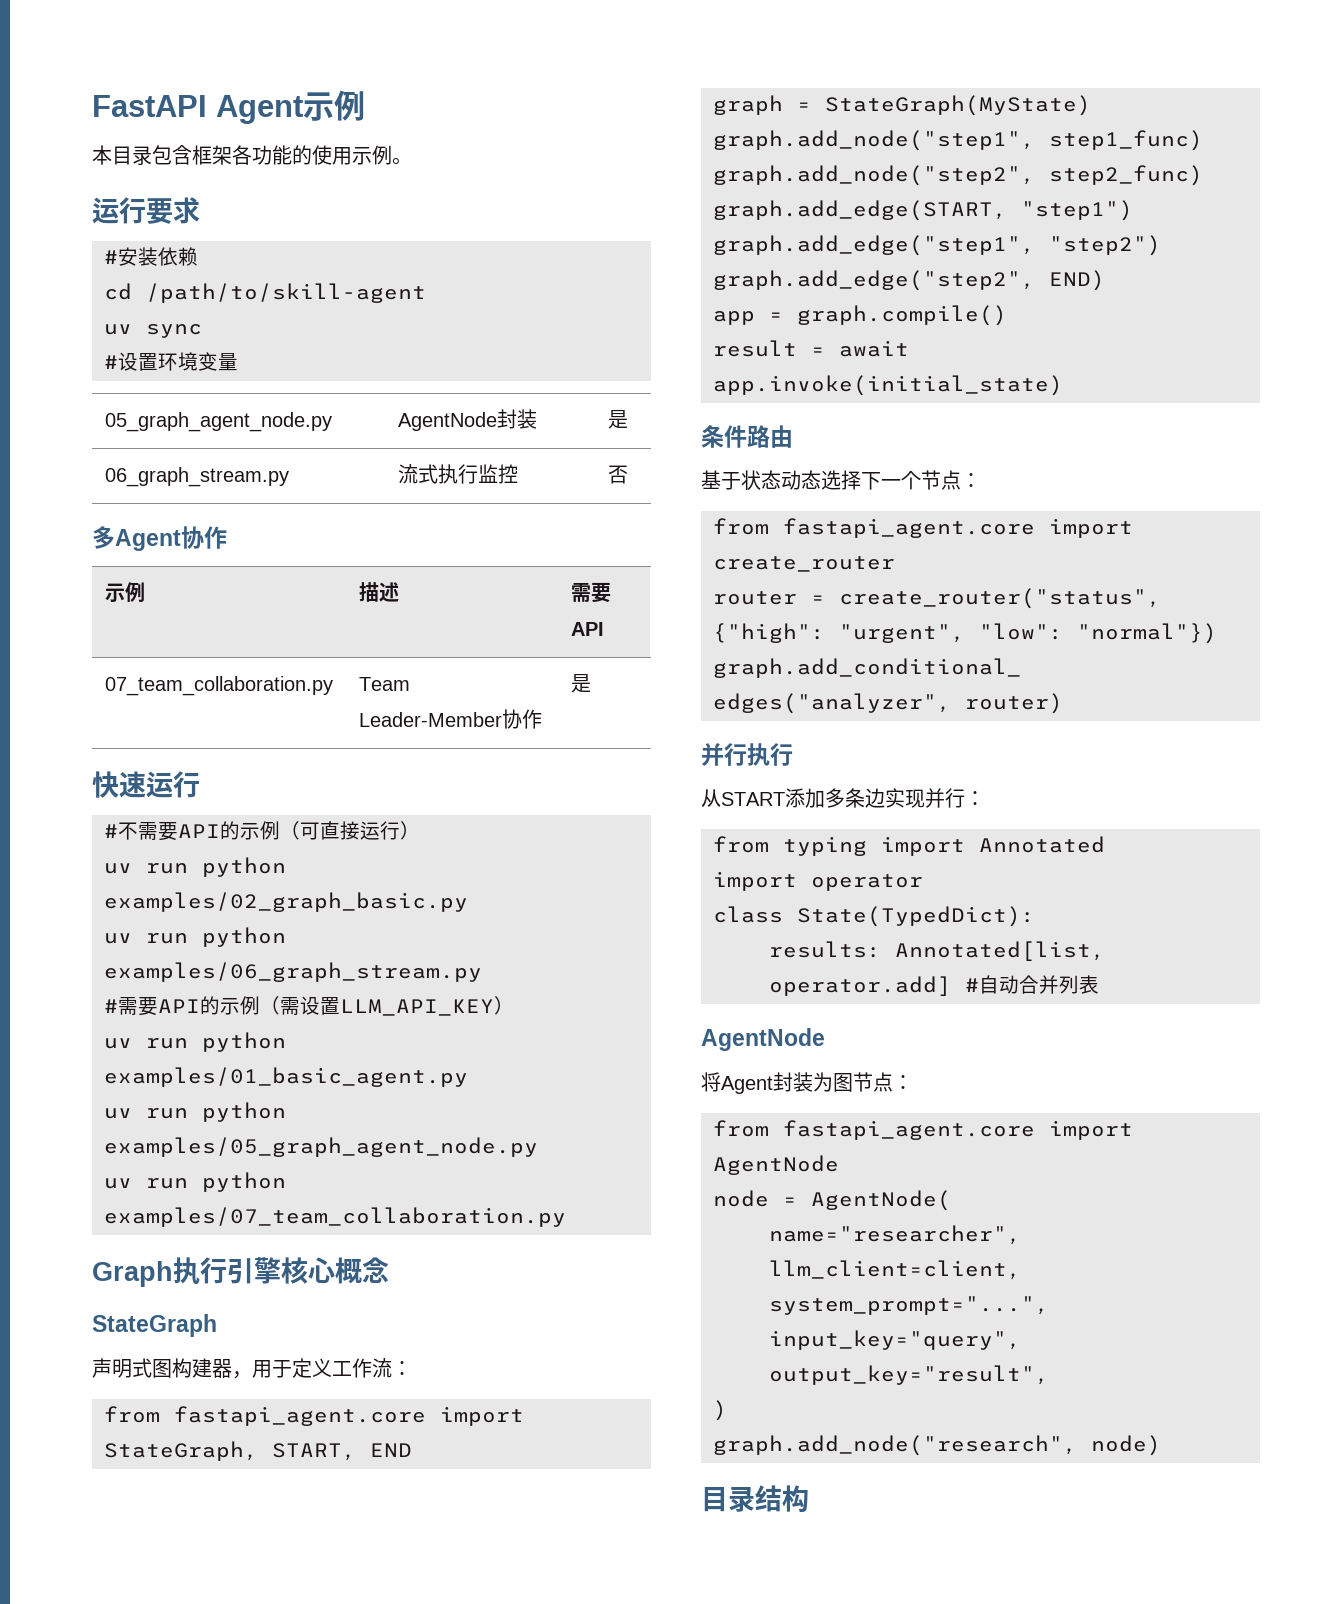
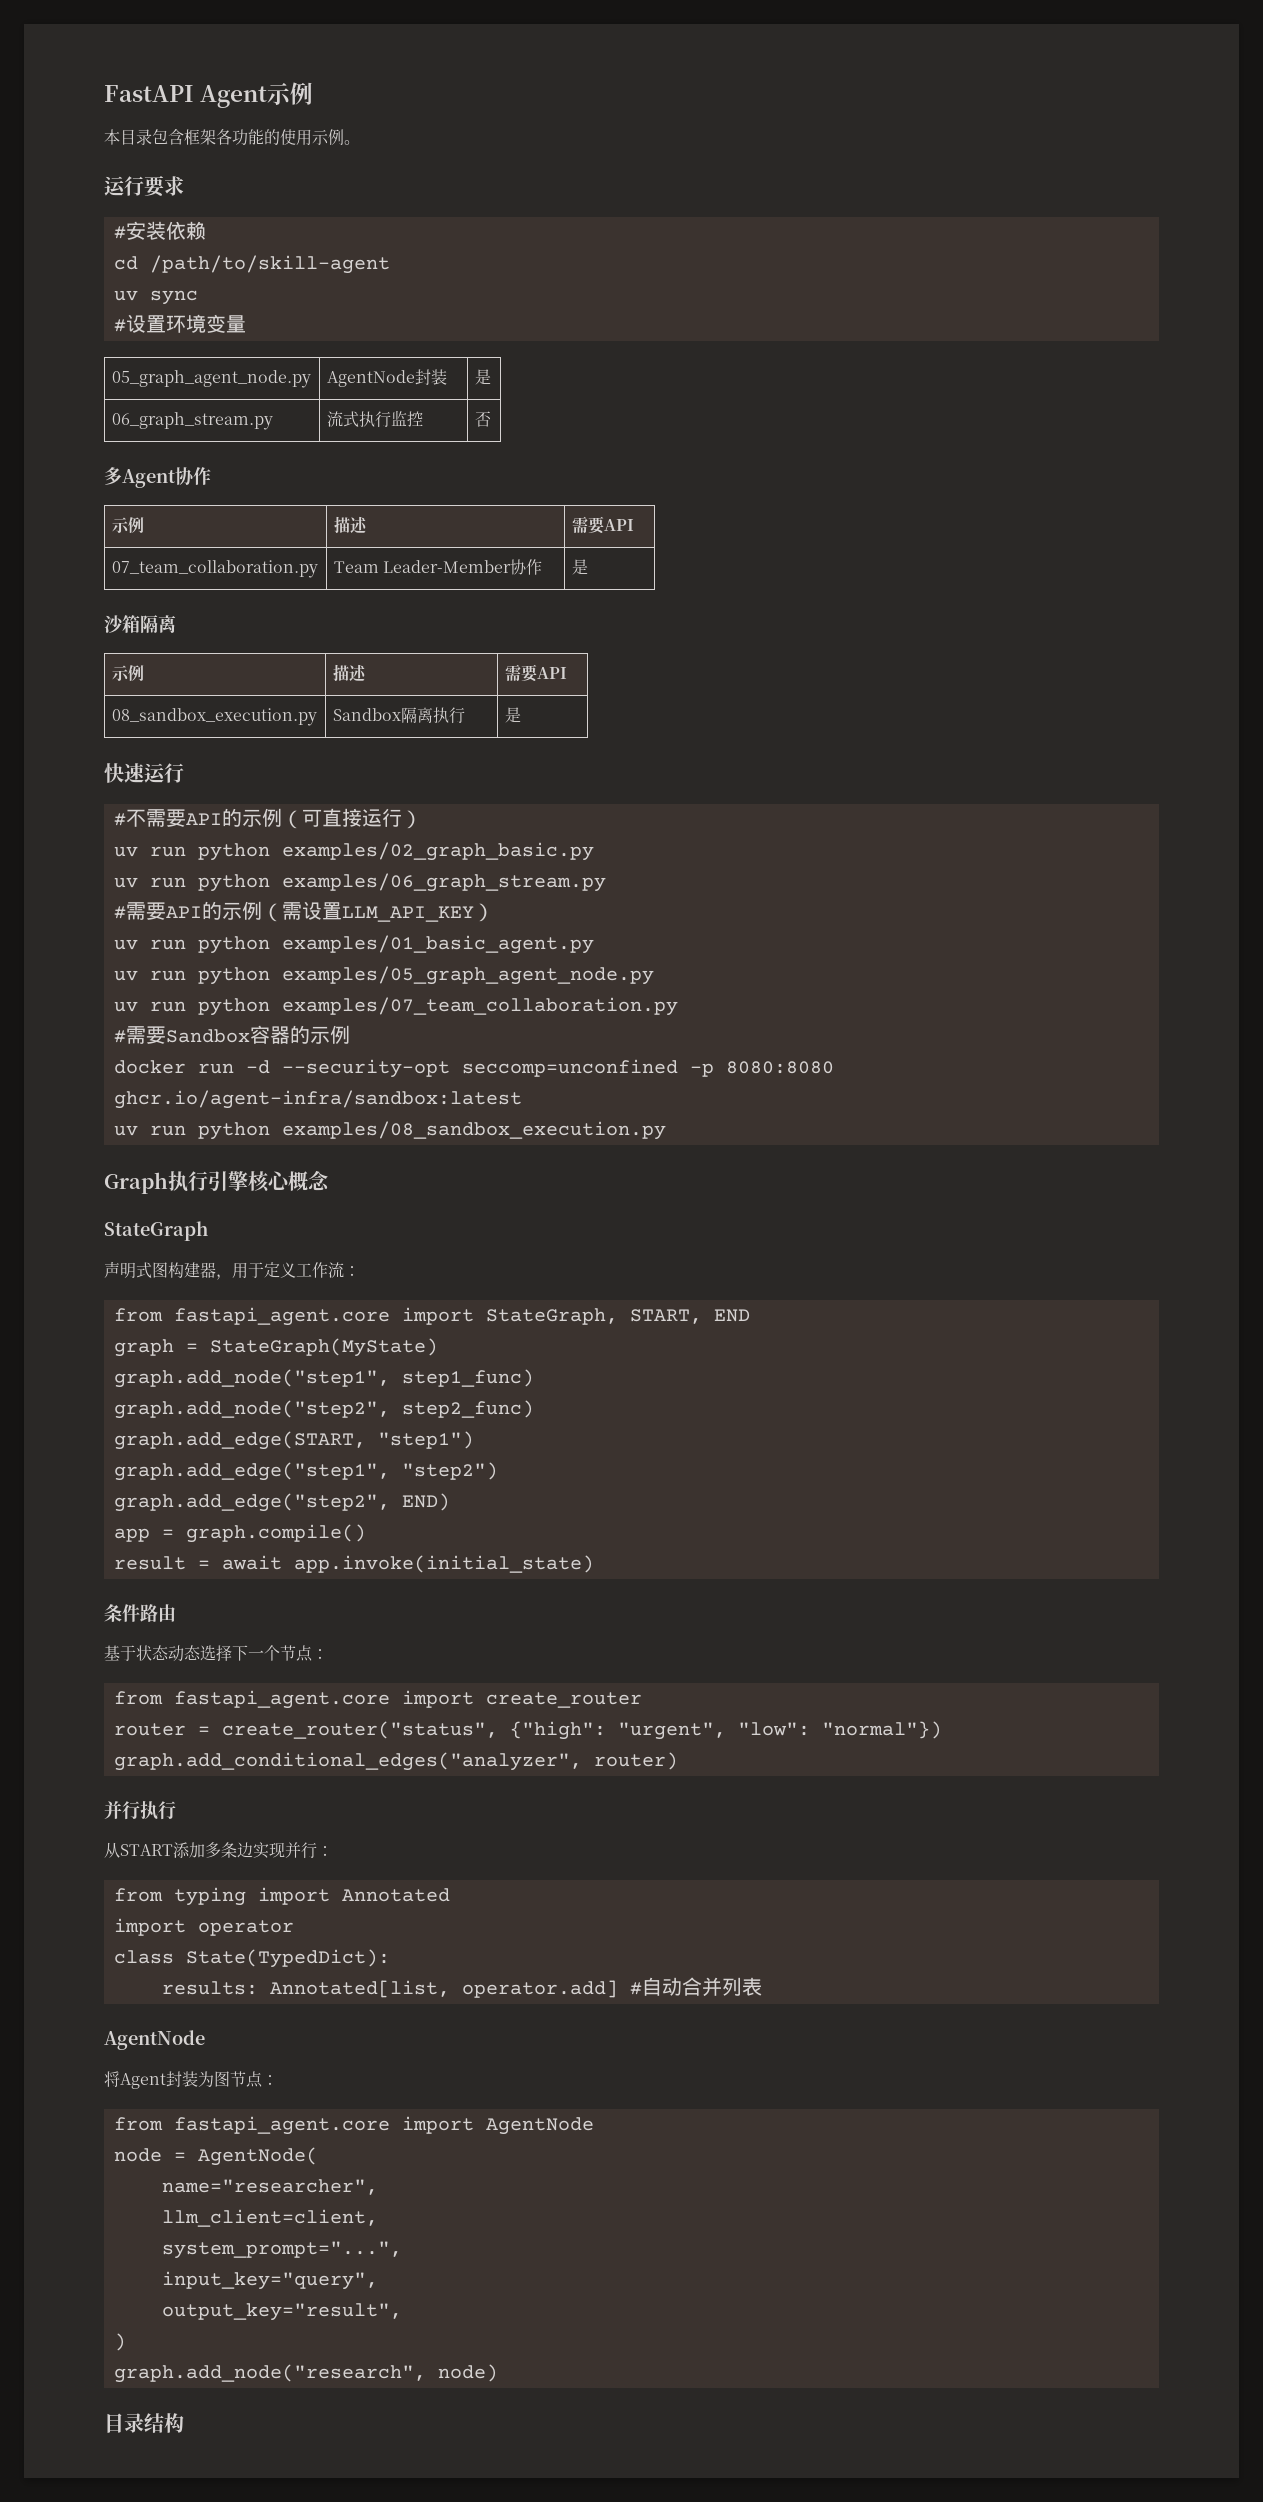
(591, 683) none -> [104,615,176,633] [111,665,144,681] [332,664,366,682] [504,664,567,682] [111,708,317,726] [332,707,465,724] [504,707,521,723] // 沙箱隔离 // 示例 | 描述 | 需要API // 08_sandbox_execution.py | Sandbox隔离执行 | 是
(566, 1217) none -> [113,1025,350,1044] [113,1059,834,1078] [113,1090,522,1109] [113,1121,666,1140] // #需要Sandbox容器的示例 // docker run -d --security-opt seccomp=unconfined -p 8080:8080 ghcr.io/agent-infra/sandbox:latest // uv run python examples/08_sandbox_execution.py

